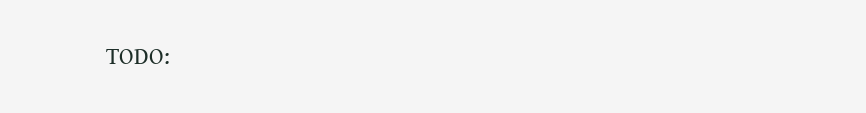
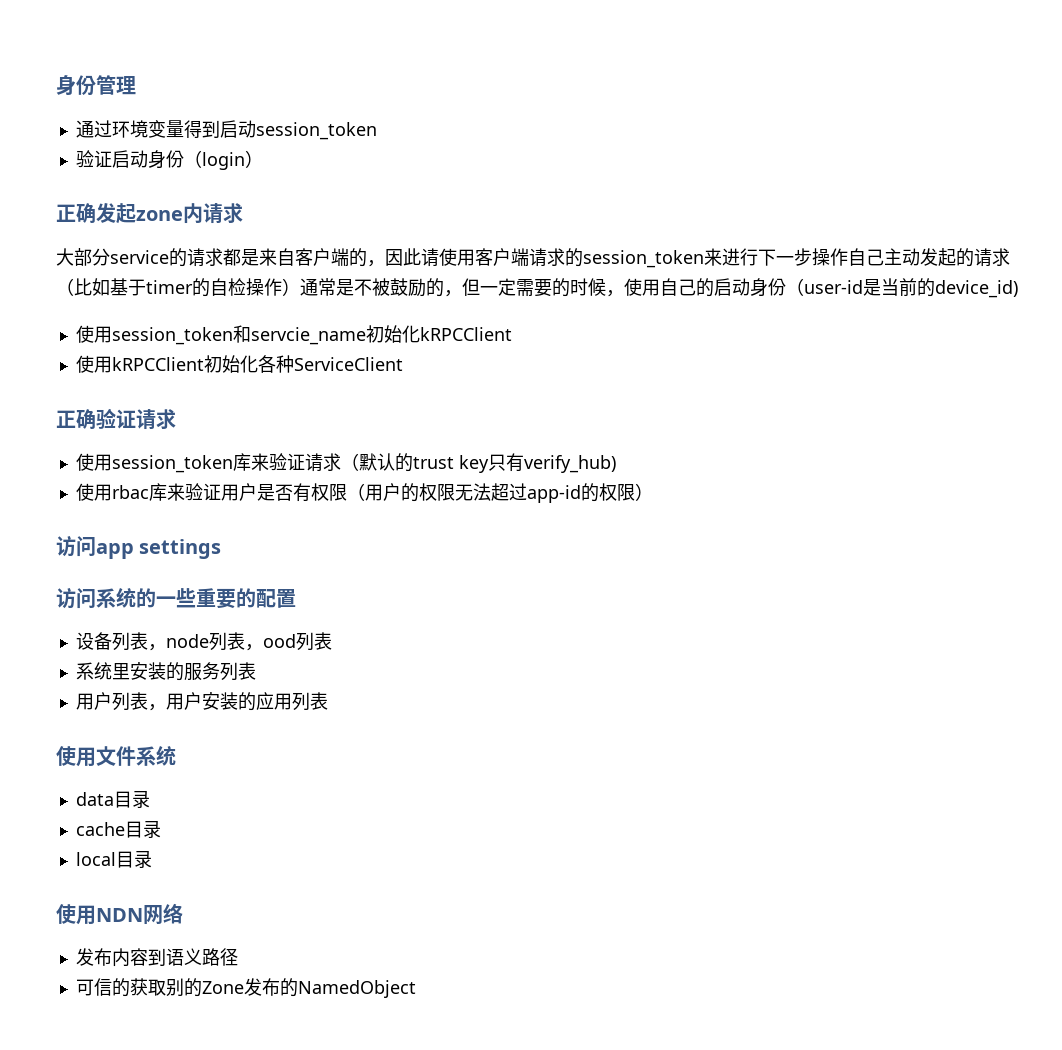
[106,49,170,64] TODO: -> [56,75,136,96] [75,120,377,140] [75,150,263,170] [56,203,243,224] [56,248,1010,268] [56,278,1018,298] [75,325,512,345] [75,355,403,373] [56,408,176,430] [75,453,616,473] [75,483,653,503] [56,536,222,559] [56,587,296,609] [75,632,332,651] [75,662,256,681] [75,692,328,711] [56,745,176,767] [75,790,150,808] [75,820,161,838] [75,850,152,868] [56,903,183,925] [75,948,238,967] [75,978,416,998] 身份管理 // 通过环境变量得到启动session_token // 验证启动身份（login） // 正确发起zone内请求 // 大部分service的请求都是来自客户端的，因此请使用客户端请求的session_token来进行下一步操作自己主动发起的请求（比如基于timer的自检操作）通常是不被鼓励的，但一定需要的时候，使用自己的启动身份（user-id是当前的device_id) // 使用session_token和servcie_name初始化kRPCClient // 使用kRPCClient初始化各种ServiceClient // 正确验证请求 // 使用session_token库来验证请求（默认的trust key只有verify_hub) // 使用rbac库来验证用户是否有权限（用户的权限无法超过app-id的权限） // 访问app settings // 访问系统的一些重要的配置 // 设备列表，node列表，ood列表 // 系统里安装的服务列表 // 用户列表，用户安装的应用列表 // 使用文件系统 // data目录 // cache目录 // local目录 // 使用NDN网络 // 发布内容到语义路径 // 可信的获取别的Zone发布的NamedObject

